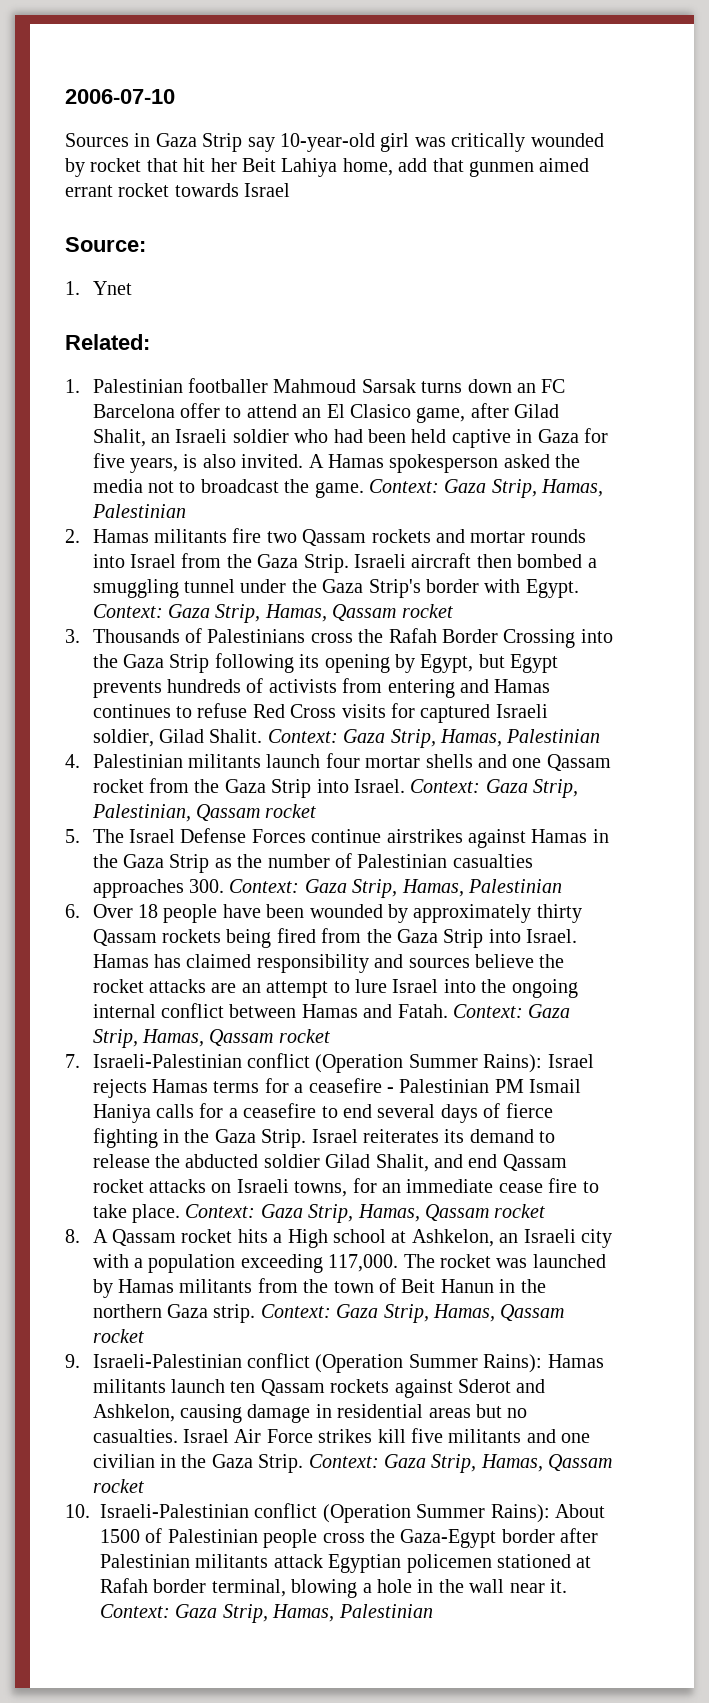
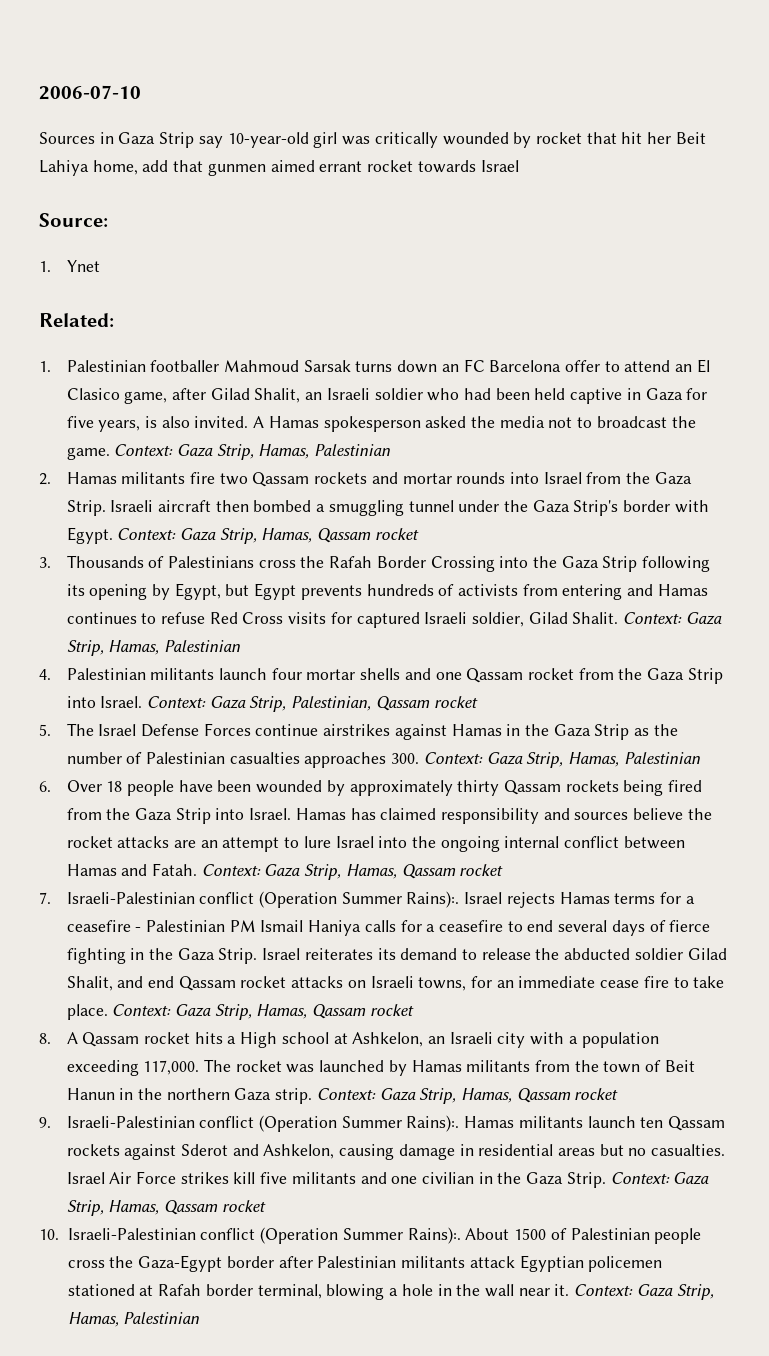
[483,1054,543,1073] Rains): -> [406,891,460,908] Rains):.
[483,1354,543,1373] Rains): -> [406,1115,460,1132] Rains):.
[490,1504,550,1523] Rains): -> [407,1227,461,1244] Rains):.

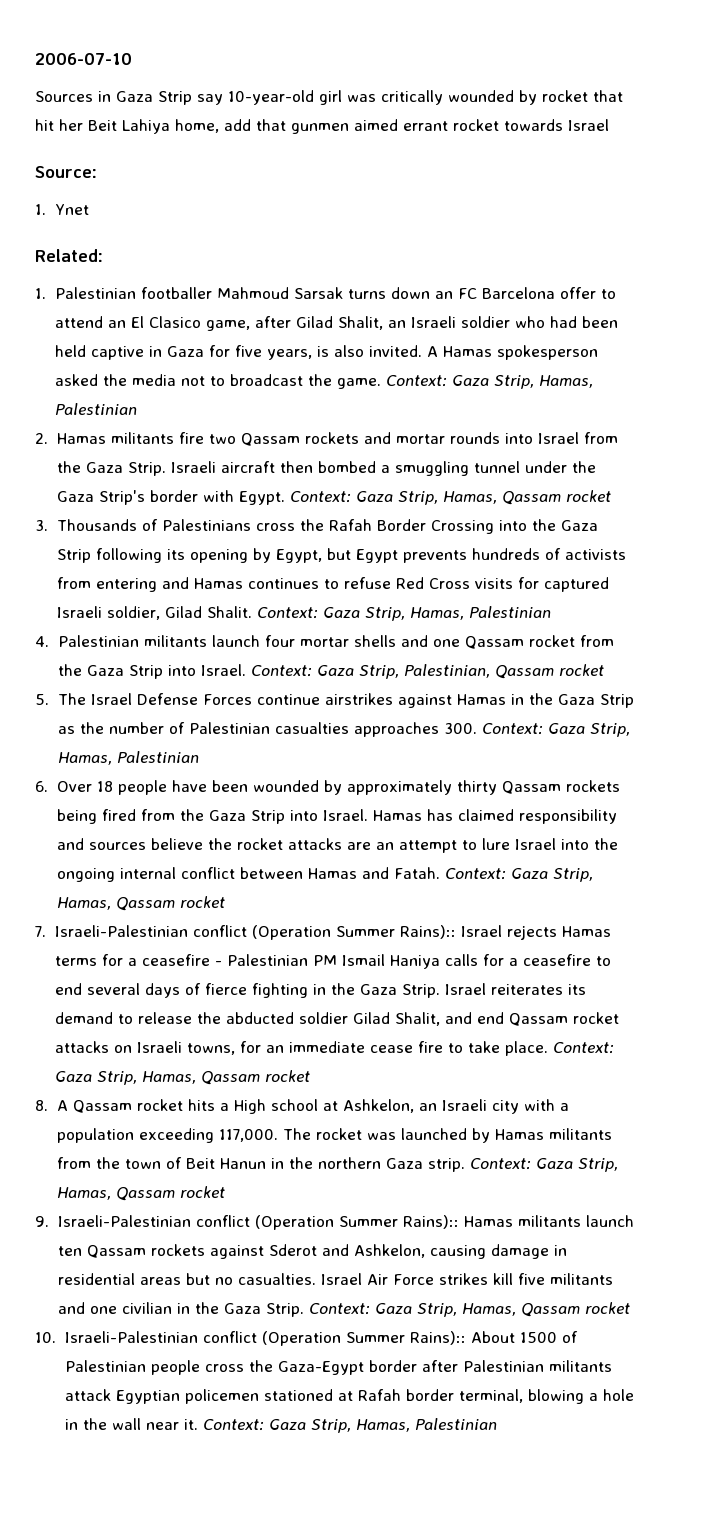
[406,891,460,908] Rains):. -> [399,925,456,939] Rains)::
[406,1115,460,1132] Rains):. -> [402,1215,459,1229] Rains)::
[407,1227,461,1244] Rains):. -> [409,1331,466,1345] Rains)::

